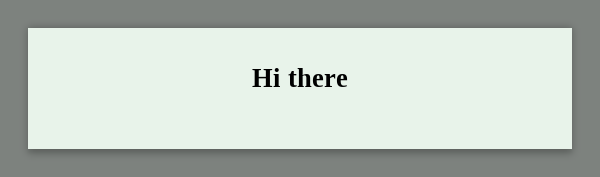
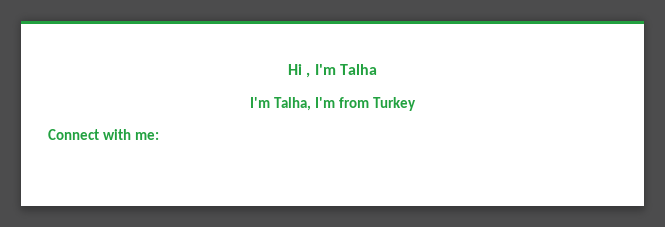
[287,68,348,87] there -> [306,64,377,78] [250,97,416,111] [48,129,159,140] , I'm Talha // I'm Talha, I'm from Turkey // Connect with me:

